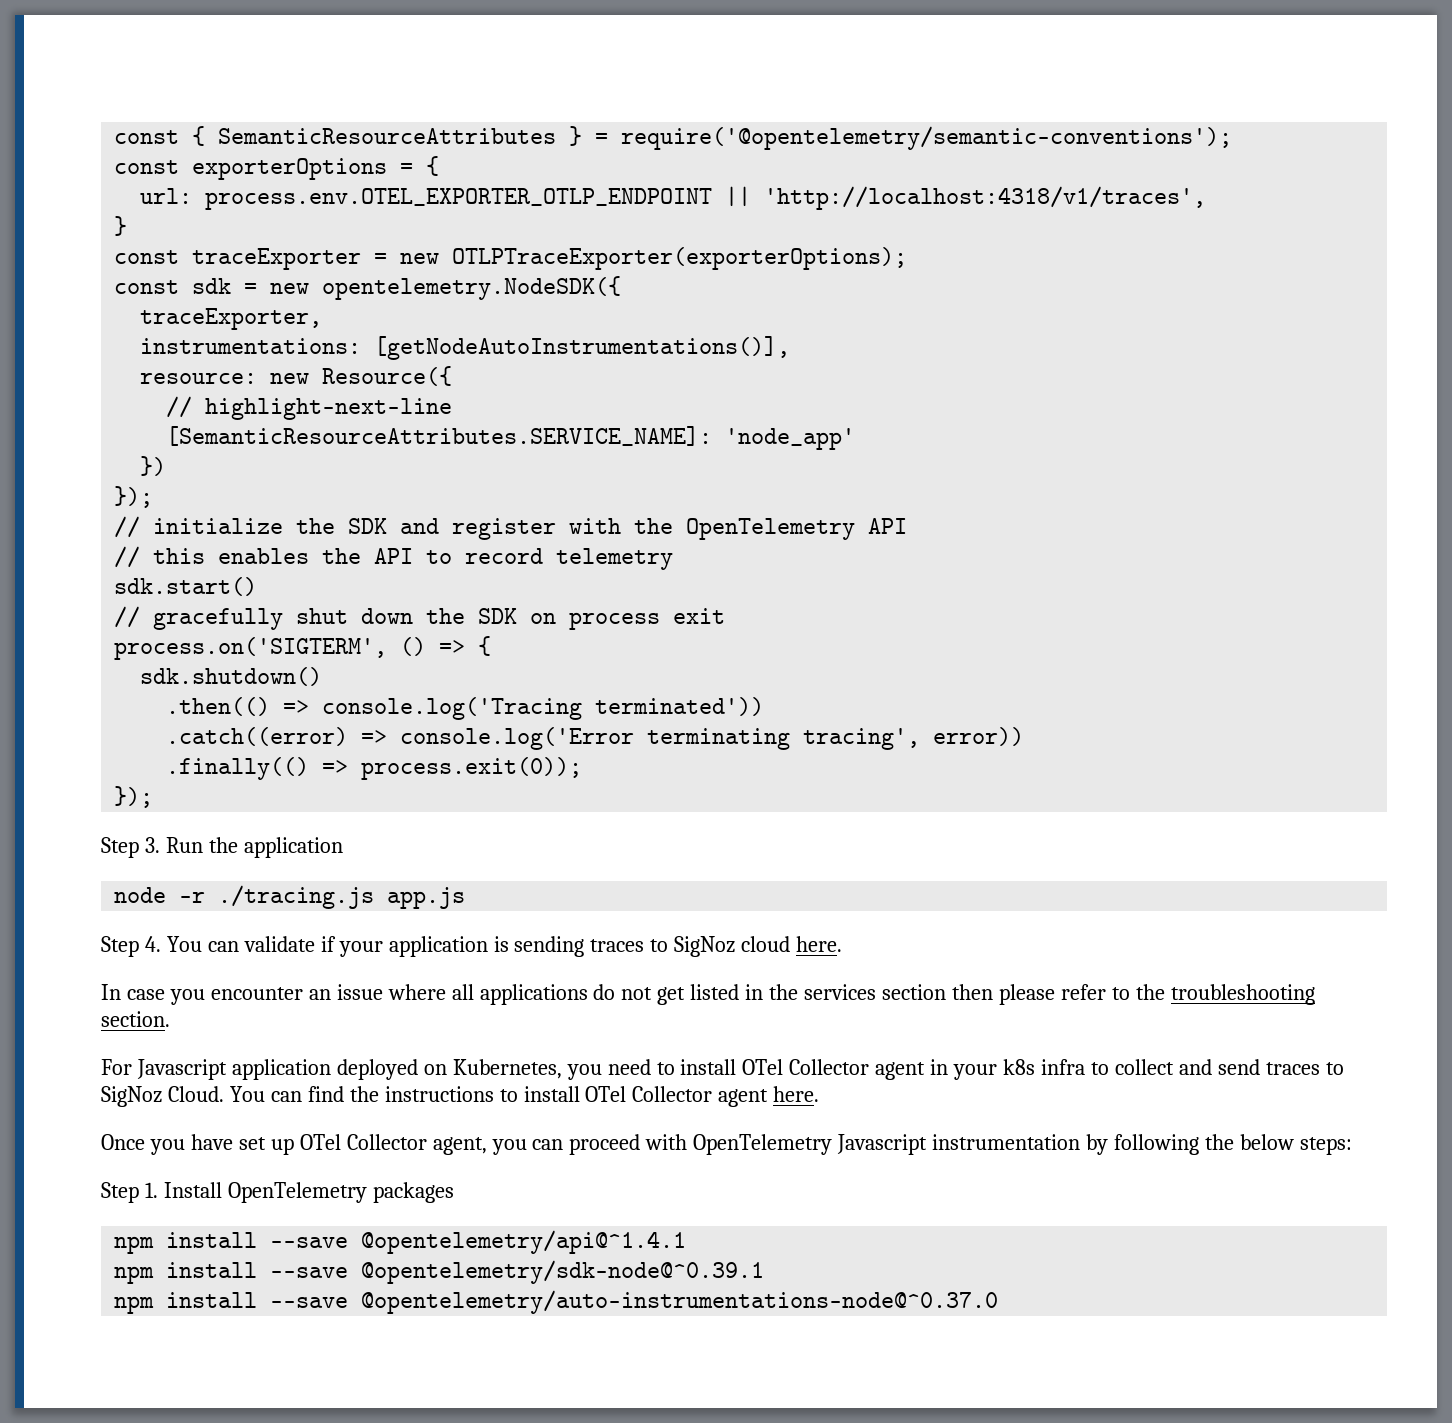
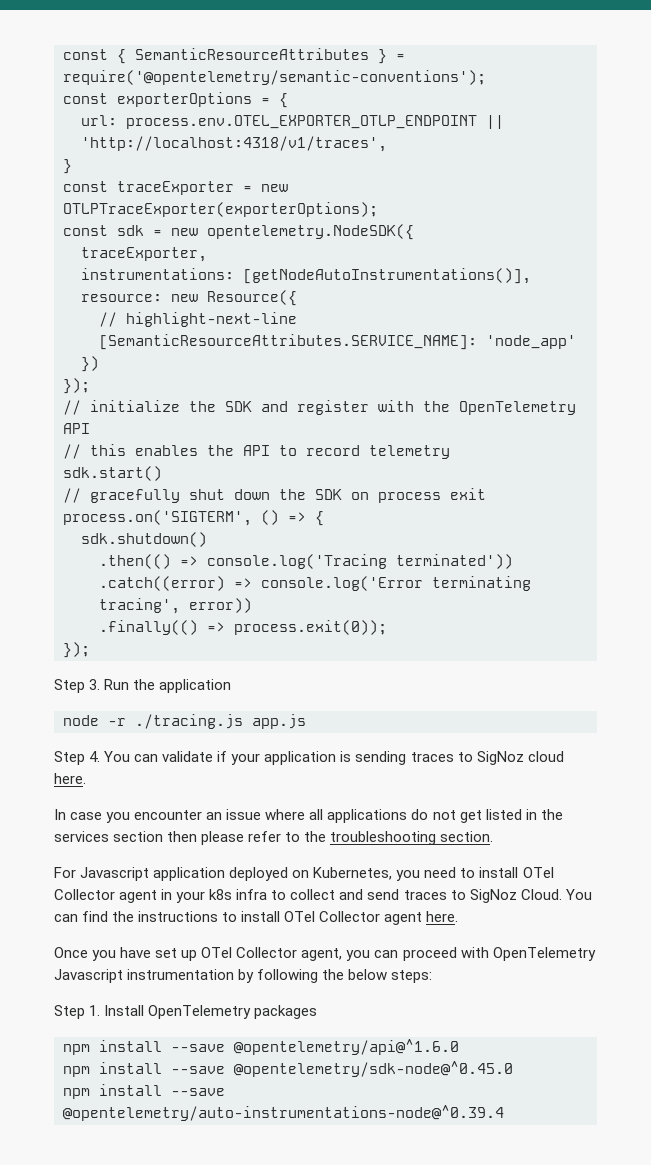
[361,1230,687,1254] [114,1260,765,1284] [114,1290,999,1314] @opentelemetry/api@^1.4.1 // npm install --save @opentelemetry/sdk-node@^0.39.1 // npm install --save @opentelemetry/auto-instrumentations-node@^0.37.0 -> [234,1039,459,1055] [63,1061,513,1077] [63,1084,225,1099] [63,1105,504,1121] @opentelemetry/api@^1.6.0 // npm install --save @opentelemetry/sdk-node@^0.45.0 // npm install --save @opentelemetry/auto-instrumentations-node@^0.39.4

